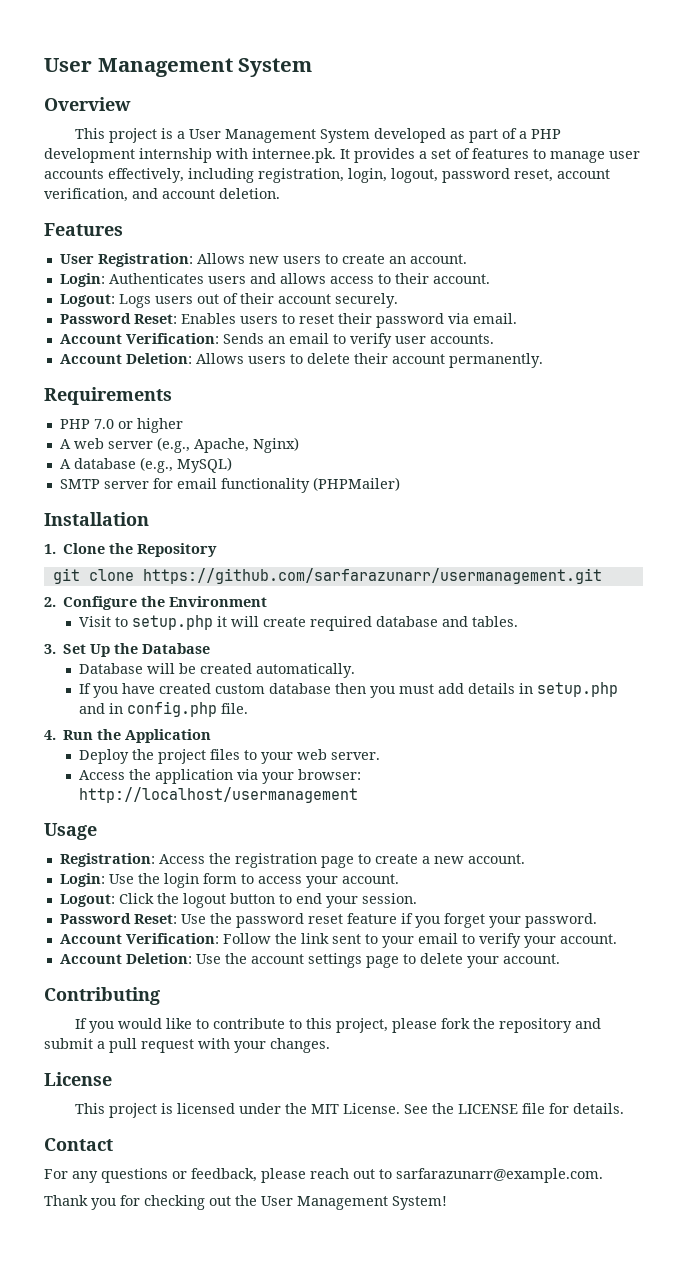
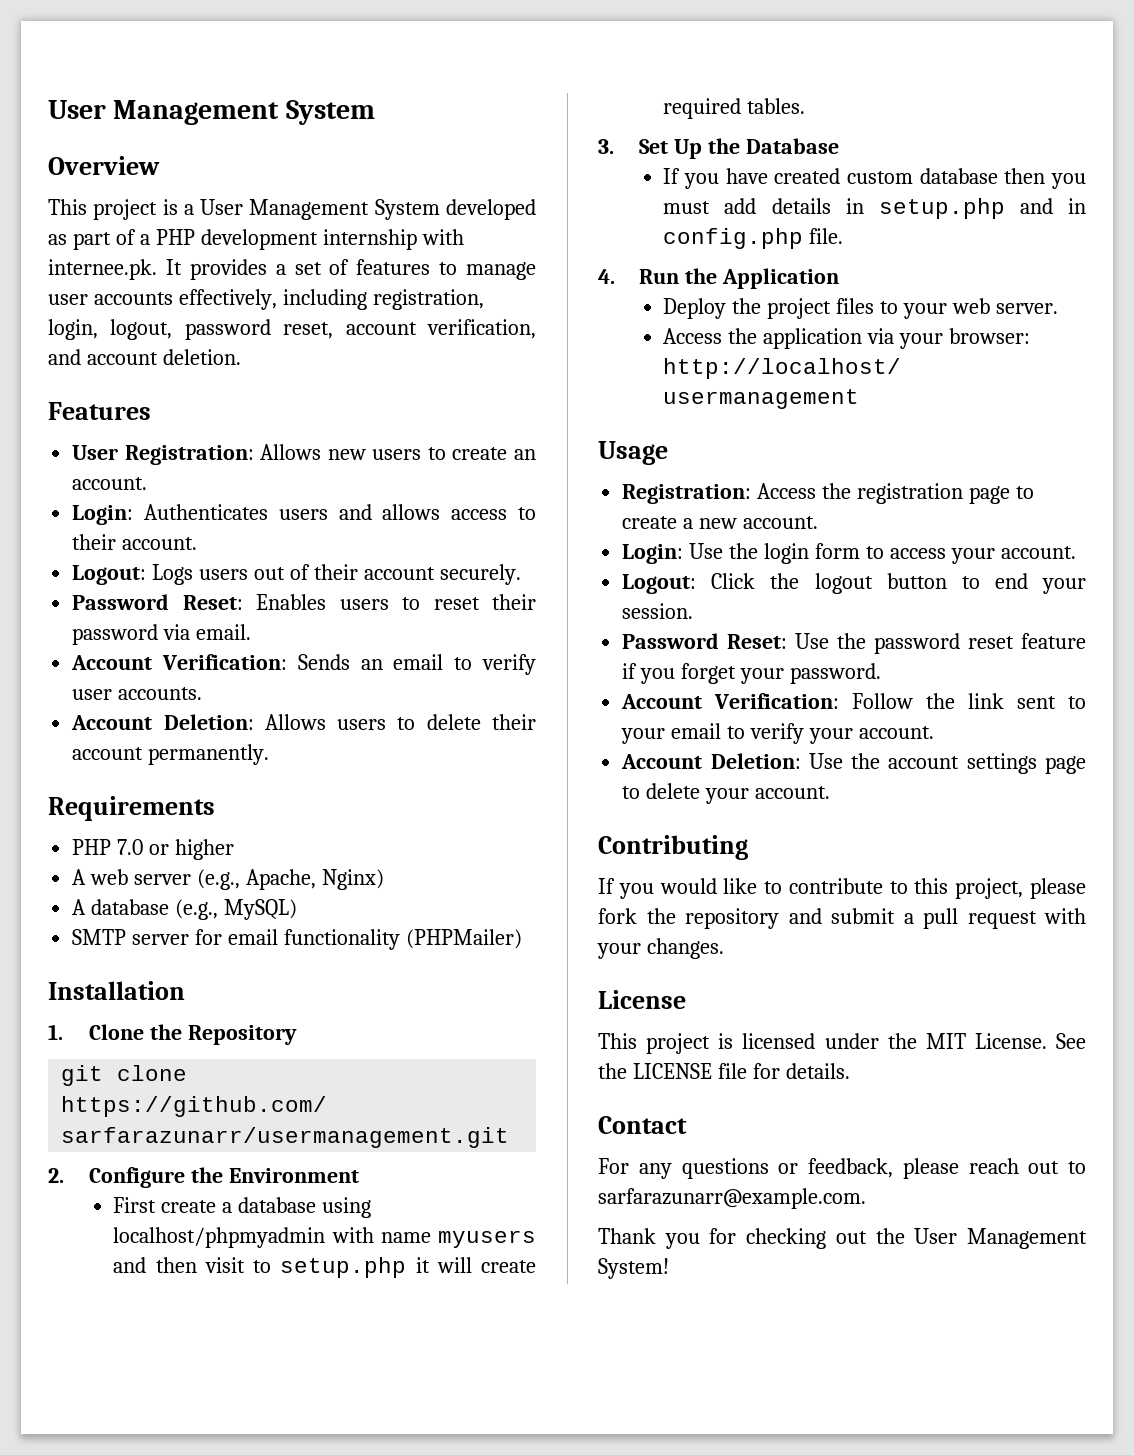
[78,616,111,627] Visit -> [113,1197,372,1218] [113,1227,536,1248] [113,1257,245,1273] First create a database using localhost/phpmyadmin with name myusers and then visit
[375,616,468,627] database and -> (742, 108) none
[78,663,355,678] // Database will be created automatically. -> (839, 146) none

